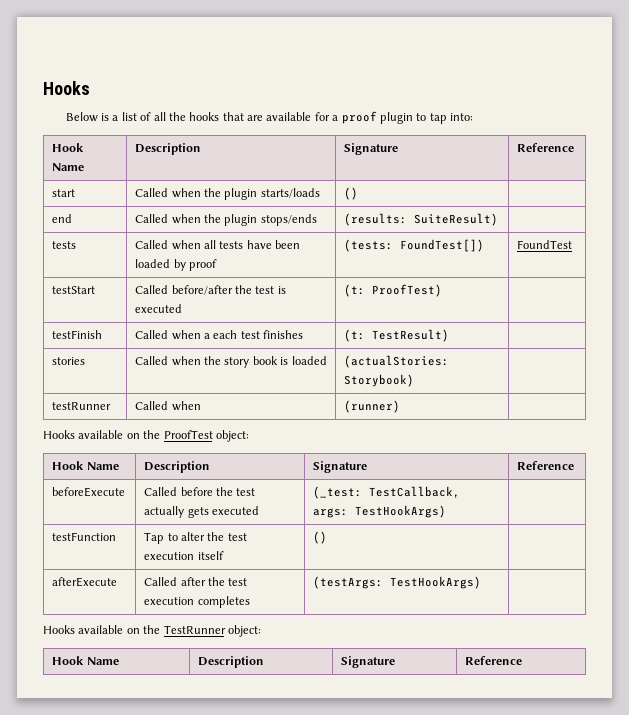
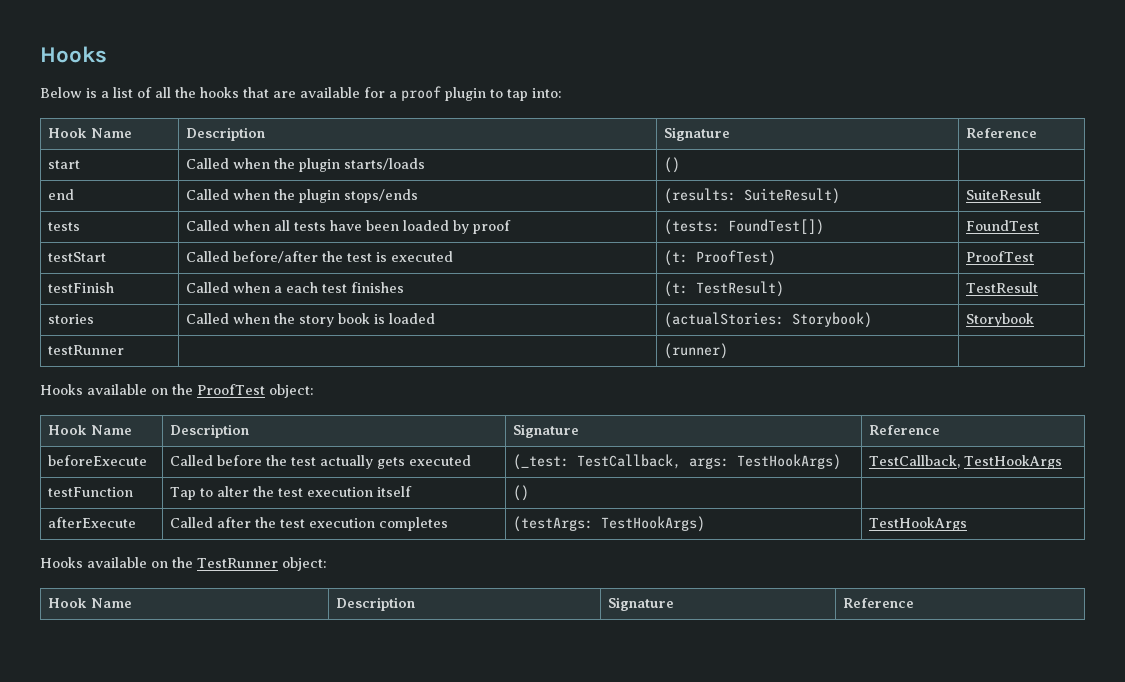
(499, 219) none -> [965,189,1041,200] SuiteResult
(443, 290) none -> [965,251,1034,262] ProofTest
(450, 335) none -> [965,282,1038,293] TestResult
(415, 380) none -> [965,313,1034,327] Storybook
[135,401,201,411] Called when -> (124, 350) none
(447, 511) none -> [868,455,1062,469] TestCallback, TestHookArgs
(482, 582) none -> [868,517,967,531] TestHookArgs

